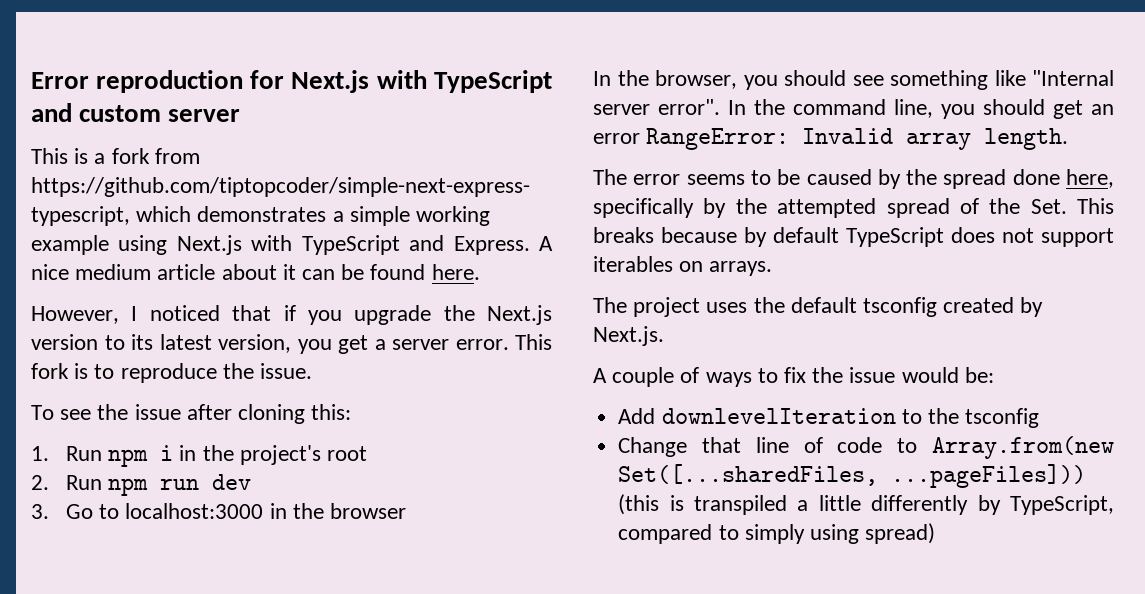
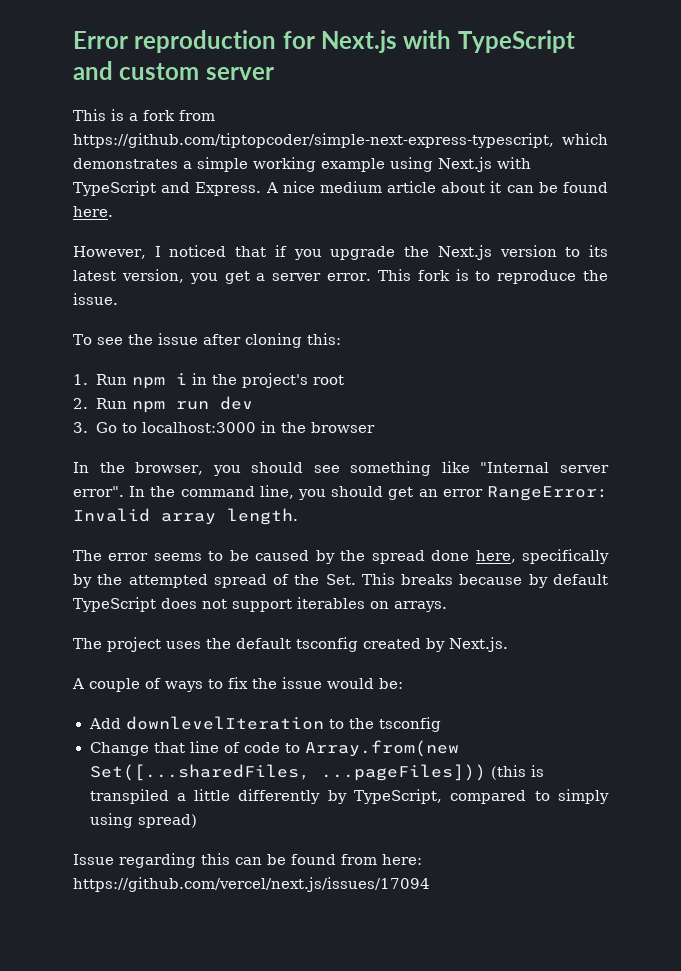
(936, 533) none -> [73,853,422,868] [73,877,430,892] // Issue regarding this can be found from here: https://github.com/vercel/next.js/issues/17094

